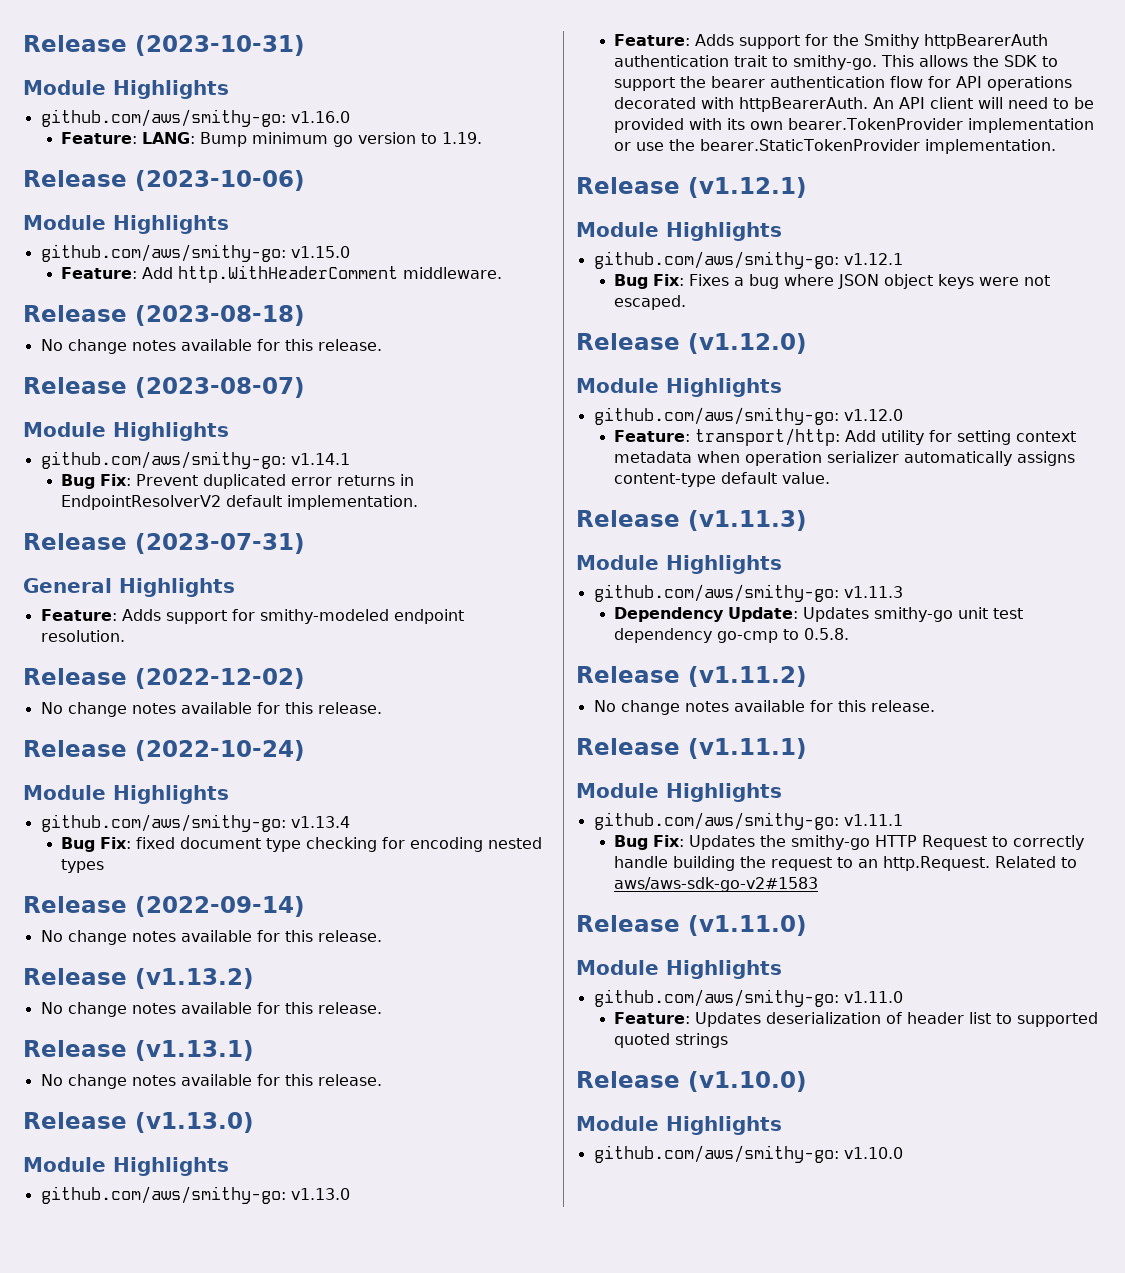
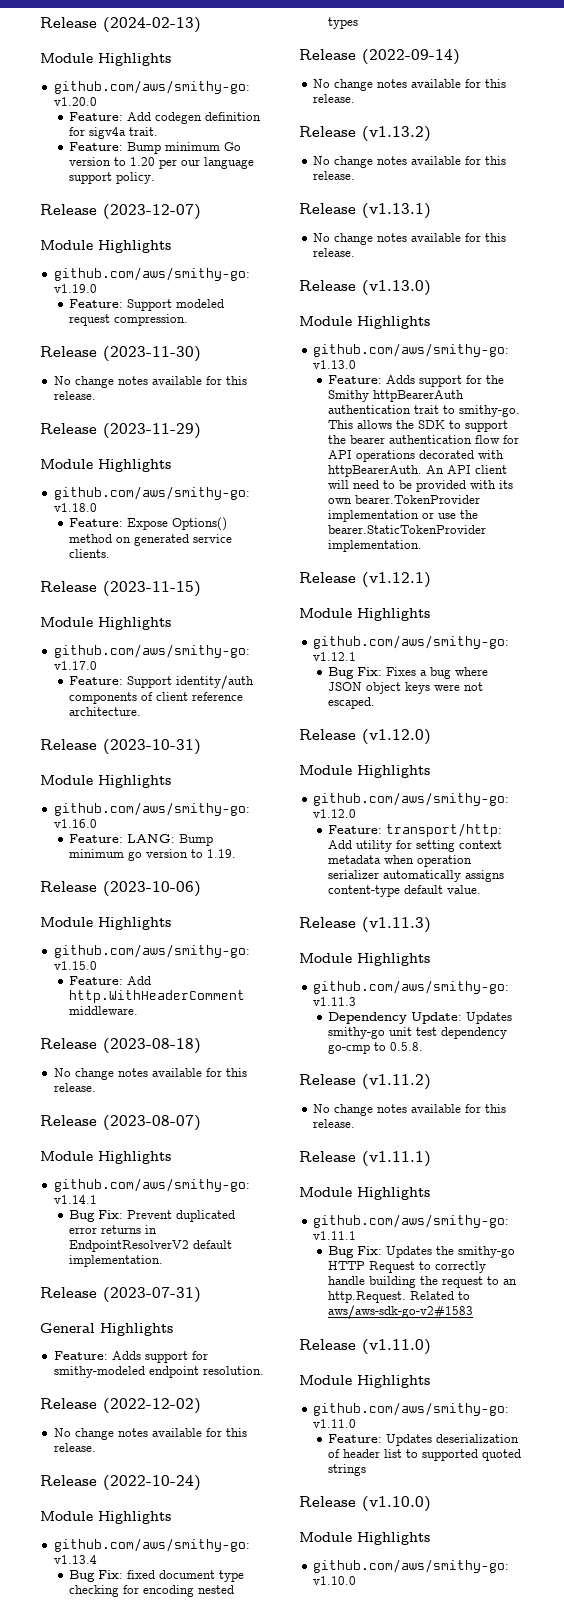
[23,35,127,52] Release -> [40,17,201,33] [40,53,171,66] [53,80,250,94] [53,97,97,106] [69,112,262,124] [69,127,159,139] [69,142,242,154] [69,157,255,169] [69,172,156,184] [40,204,201,220] [40,240,171,253] [53,267,250,281] [53,284,97,293] [69,299,225,311] [69,314,189,326] [40,346,201,362] [53,376,247,388] [53,391,96,400] [40,423,201,439] [40,459,171,472] [53,486,250,500] [53,503,97,512] [69,517,228,531] [69,534,233,546] [69,549,111,558] [40,581,201,597] [40,617,171,630] [53,644,250,658] [53,661,97,670] [69,675,255,689] [69,692,244,704] [69,707,142,716] [40,739,97,750] Release (2024-02-13) // Module Highlights // github.com/aws/smithy-go: v1.20.0 // Feature: Add codegen definition for sigv4a trait. // Feature: Bump minimum Go version to 1.20 per our language support policy. // Release (2023-12-07) // Module Highlights // github.com/aws/smithy-go: v1.19.0 // Feature: Support modeled request compression. // Release (2023-11-30) // No change notes available for this release. // Release (2023-11-29) // Module Highlights // github.com/aws/smithy-go: v1.18.0 // Feature: Expose Options() method on generated service clients. // Release (2023-11-15) // Module Highlights // github.com/aws/smithy-go: v1.17.0 // Feature: Support identity/auth components of client reference architecture. // Release

